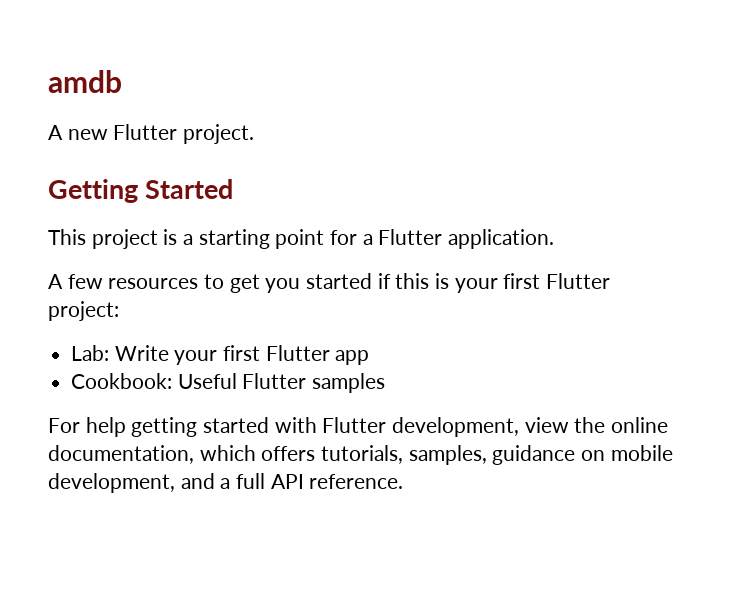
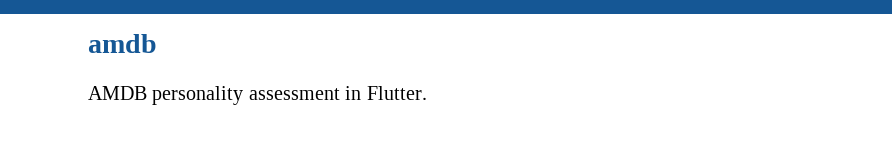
[48,124,255,144] [48,179,234,203] [48,229,555,249] [48,273,611,293] [48,301,119,321] [71,345,370,365] [71,373,386,393] [48,417,669,437] [48,445,673,465] [48,473,404,493] A new Flutter project. // Getting Started // This project is a starting point for a Flutter application. // A few resources to get you started if this is your first Flutter project: // Lab: Write your first Flutter app // Cookbook: Useful Flutter samples // For help getting started with Flutter development, view the online documentation, which offers tutorials, samples, guidance on mobile development, and a full API reference. -> [88,86,427,105] AMDB personality assessment in Flutter.

